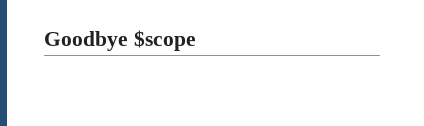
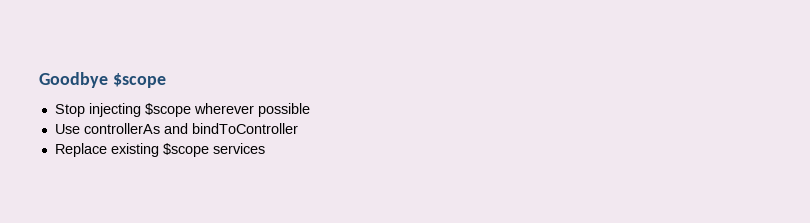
(196, 40) none -> [54,103,310,117] [54,123,298,134] [54,143,265,157] // Stop injecting $scope wherever possible // Use controllerAs and bindToController // Replace existing $scope services

